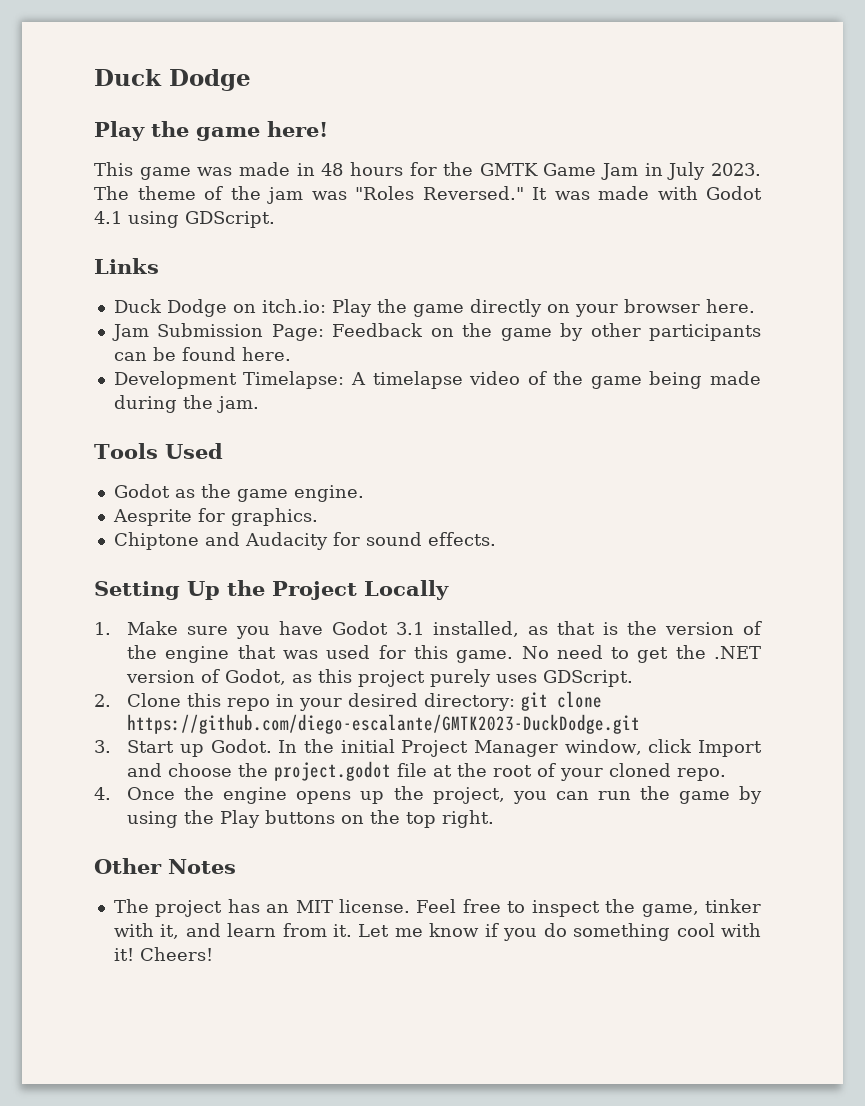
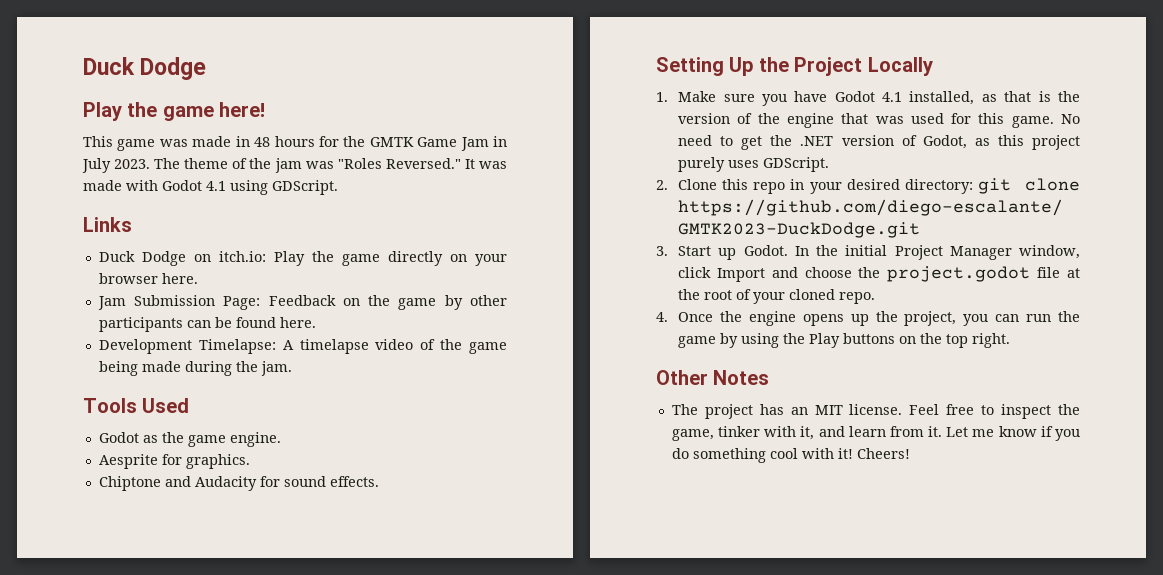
[396,622,425,635] 3.1 -> [882,92,903,102] 4.1

